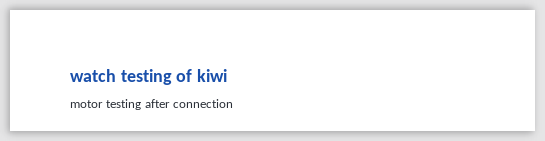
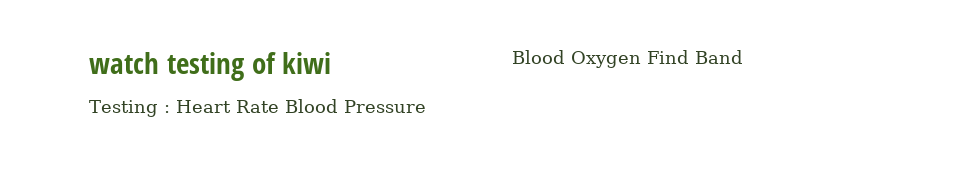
[70,99,234,110] motor testing after connection -> [89,99,426,117] [512,50,743,68] Testing : Heart Rate Blood Pressure Blood Oxygen Find Band

